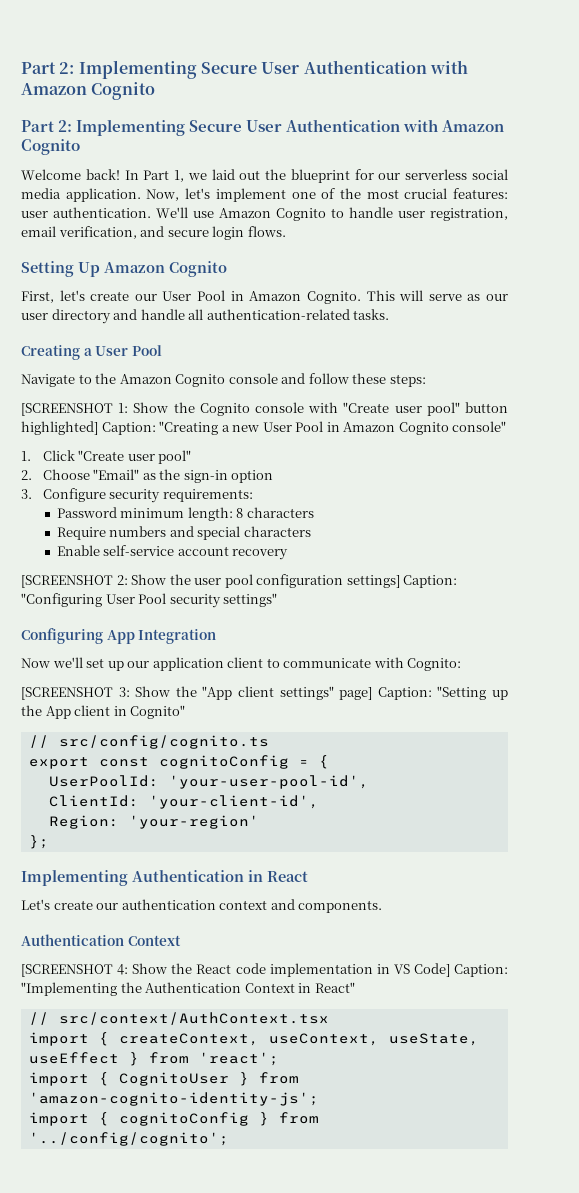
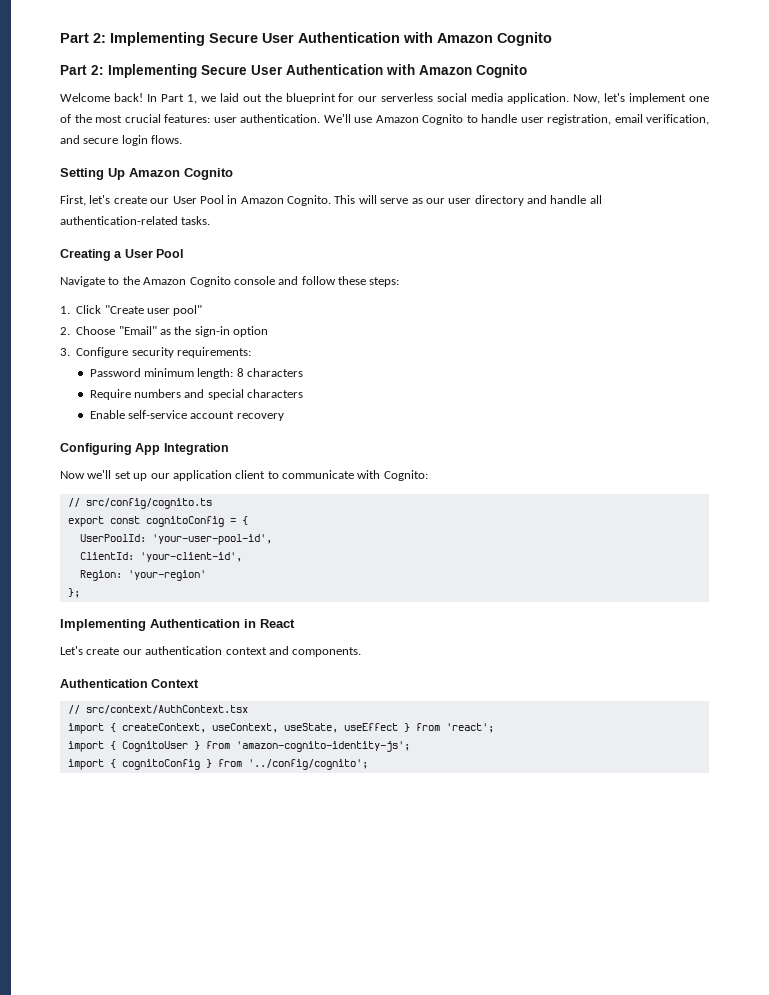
[21,402,508,416] [21,421,507,435] // [SCREENSHOT 1: Show the Cognito console with "Create user pool" button highlighted] Caption: "Creating a new User Pool in Amazon Cognito console" -> (400, 282) none
[21,574,458,588] [21,593,278,608] // [SCREENSHOT 2: Show the user pool configuration settings] Caption: "Configuring User Pool security settings" -> (284, 417) none
[21,686,509,700] [21,705,186,719] // [SCREENSHOT 3: Show the "App client settings" page] Caption: "Setting up the App client in Cognito" -> (428, 475) none
[21,963,509,977] [21,982,355,996] // [SCREENSHOT 4: Show the React code implementation in VS Code] Caption: "Implementing the Authentication Context in React" -> (200, 683) none

